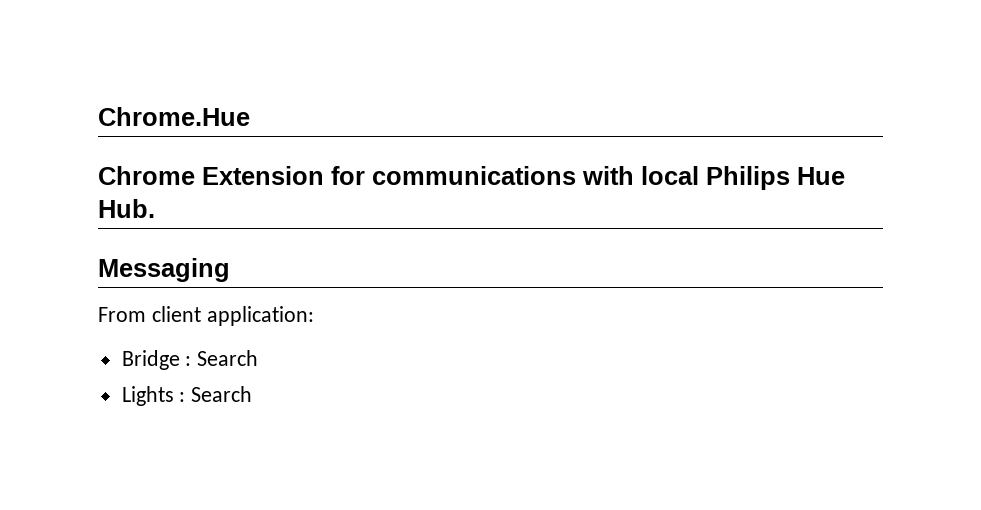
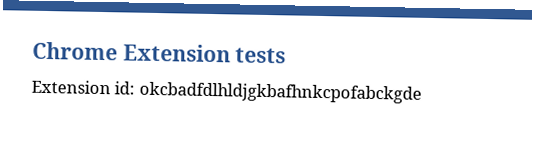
[98,107,250,126] Chrome.Hue // -> (32, 51) none
[331,166,845,190] [98,199,155,218] [98,258,230,282] [98,306,314,326] [121,350,259,370] [121,386,253,406] for communications with local Philips Hue Hub. // Messaging // From client application: // Bridge : Search // Lights : Search -> [235,47,287,64] [31,79,422,104] tests // Extension id: okcbadfdlhldjgkbafhnkcpofabckgde

